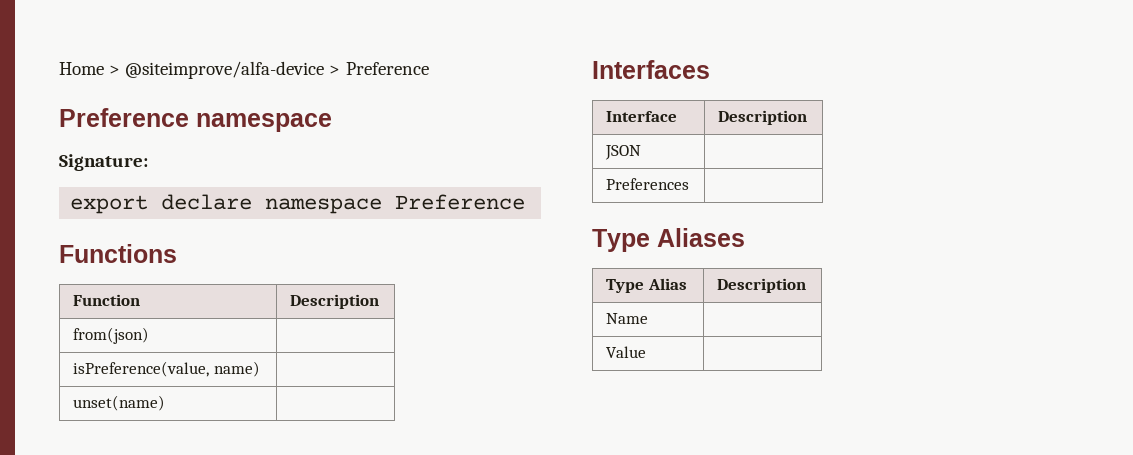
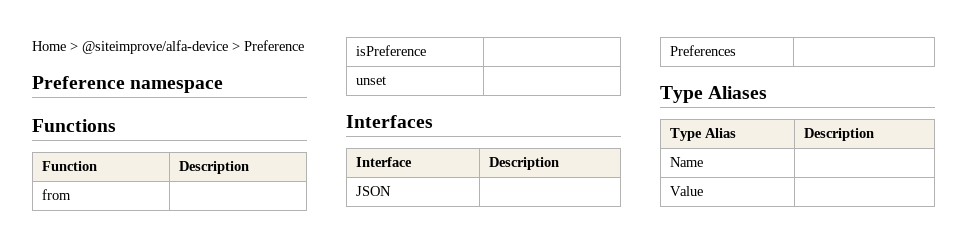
[59,154,148,171] [70,194,526,214] // Signature: // export declare namespace Preference -> (224, 86) none
[73,327,150,344] [73,361,260,377] [73,395,166,411] from(json) | // isPreference(value, name) | // unset(name) -> [41,189,71,200] [355,45,426,56] [355,76,386,85] from | // isPreference | // unset

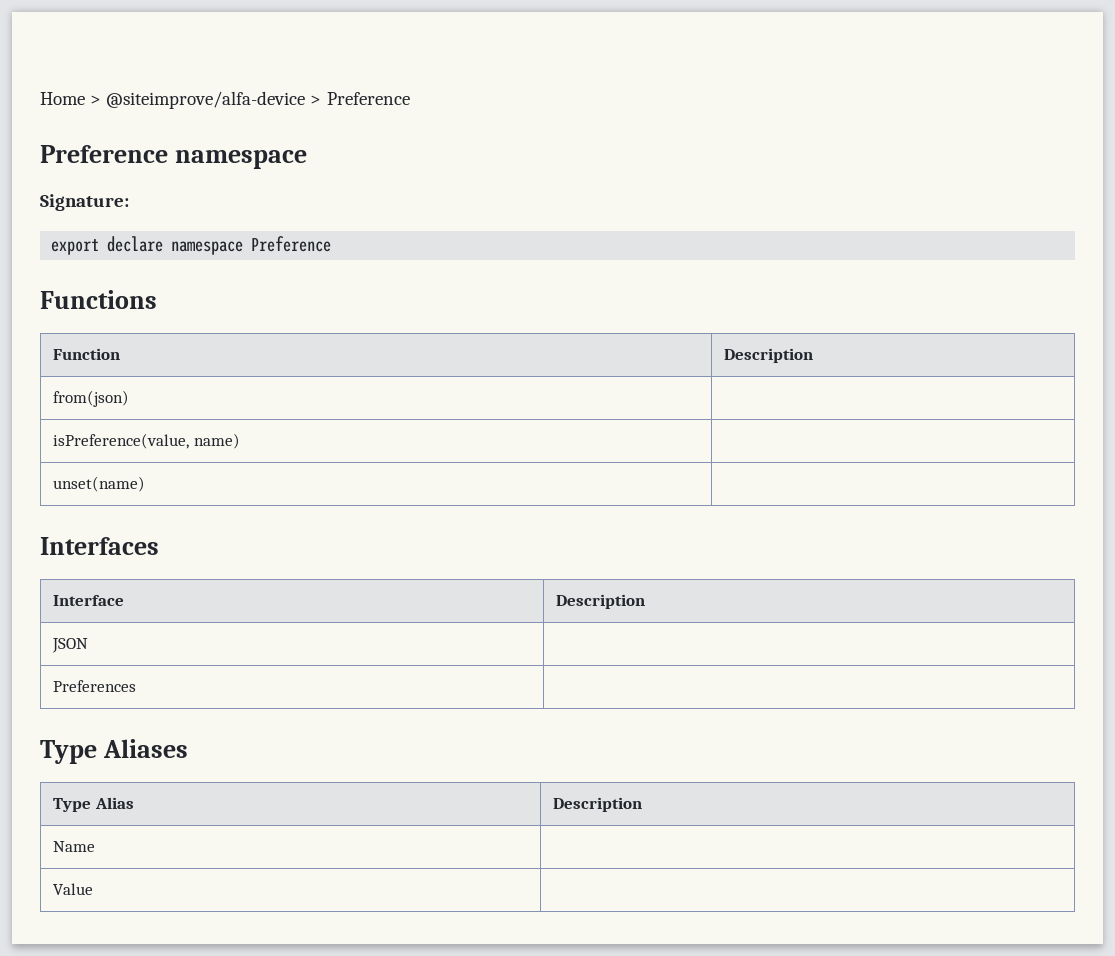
(224, 86) none -> [40,194,129,211] [51,236,332,255] // Signature: // export declare namespace Preference
[41,189,71,200] [355,45,426,56] [355,76,386,85] from | // isPreference | // unset -> [52,390,129,407] [52,433,240,449] [52,476,145,492] from(json) | // isPreference(value, name) | // unset(name)

